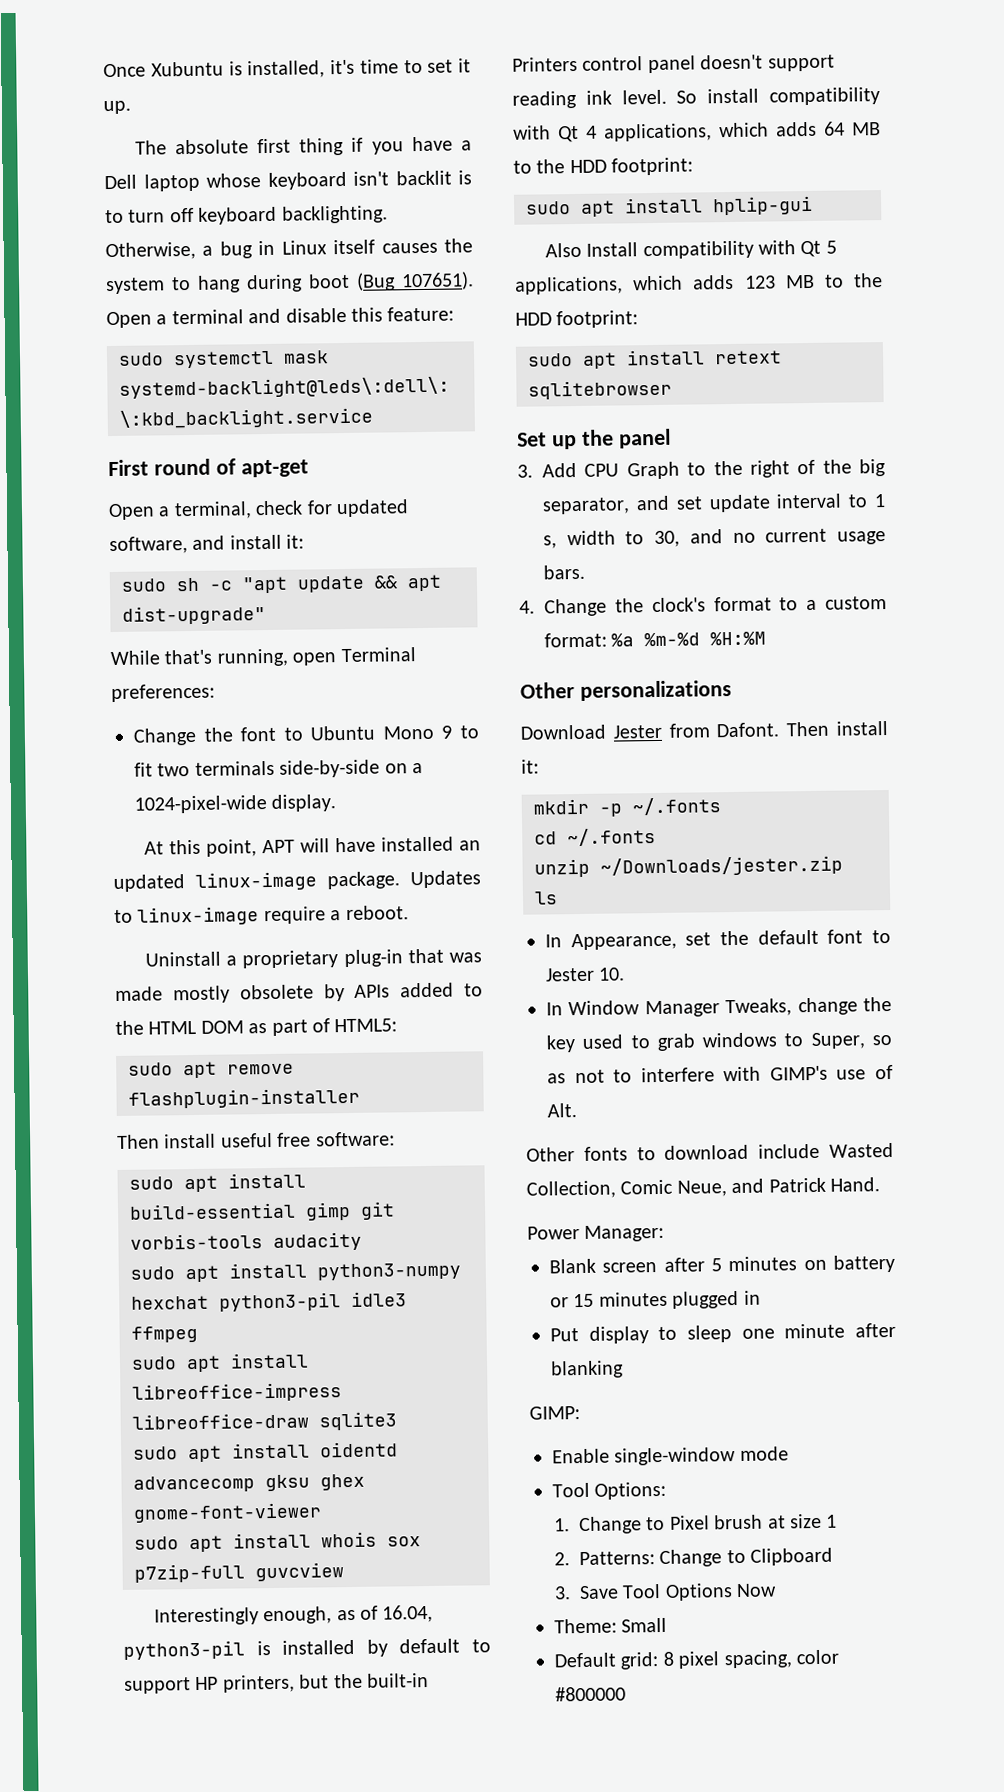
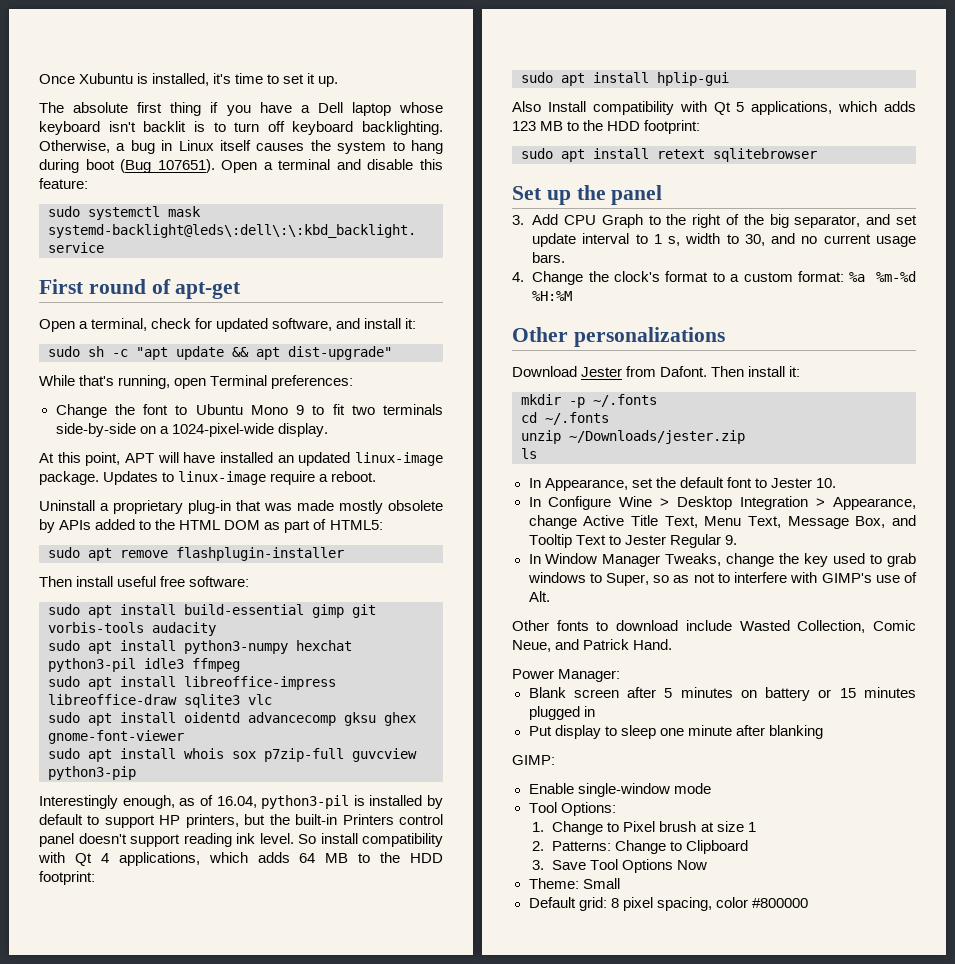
(397, 1421) none -> [248,694,272,705] vlc
(344, 1572) none -> [48,766,136,780] python3-pip
(626, 974) none -> [528,496,917,510] [528,515,916,529] [528,534,737,548] // In Configure Wine > Desktop Integration > Appearance, change Active Title Text, Menu Text, Message Box, and Tooltip Text to Jester Regular 9.

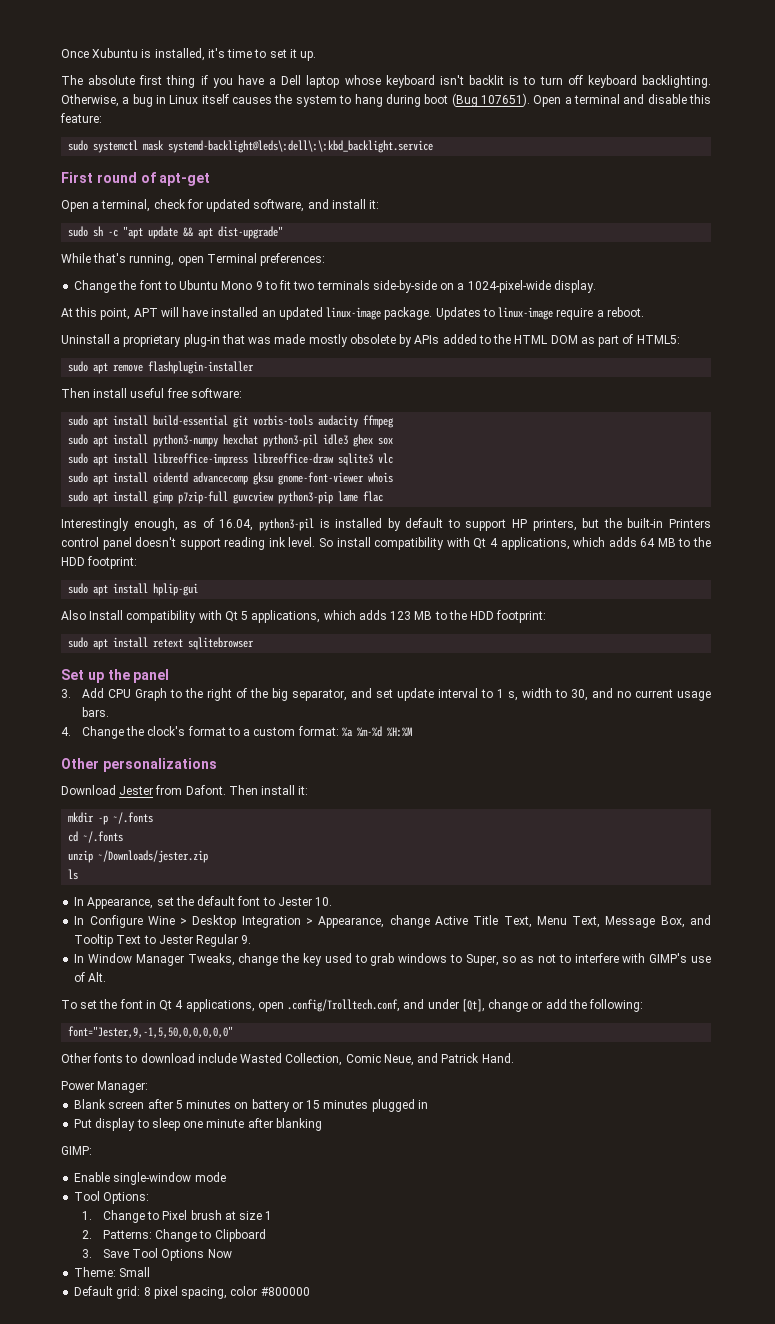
[312,604,344,618] gimp -> (229, 420) none
(216, 629) none -> [363,415,395,428] ffmpeg
[192,658,240,672] ffmpeg -> [353,434,394,447] ghex sox
[384,712,416,726] ghex -> (274, 478) none
[48,748,256,762] // sudo apt install whois sox -> [368,472,394,483] [68,491,174,504] whois // sudo apt install gimp
(136, 773) none -> [338,491,384,502] lame flac
(550, 596) none -> [61,999,644,1012] [68,1026,234,1038] // To set the font in Qt 4 applications, open .config/Trolltech.conf, and under [Qt], change or add the following: // font="Jester,9,-1,5,50,0,0,0,0,0"

